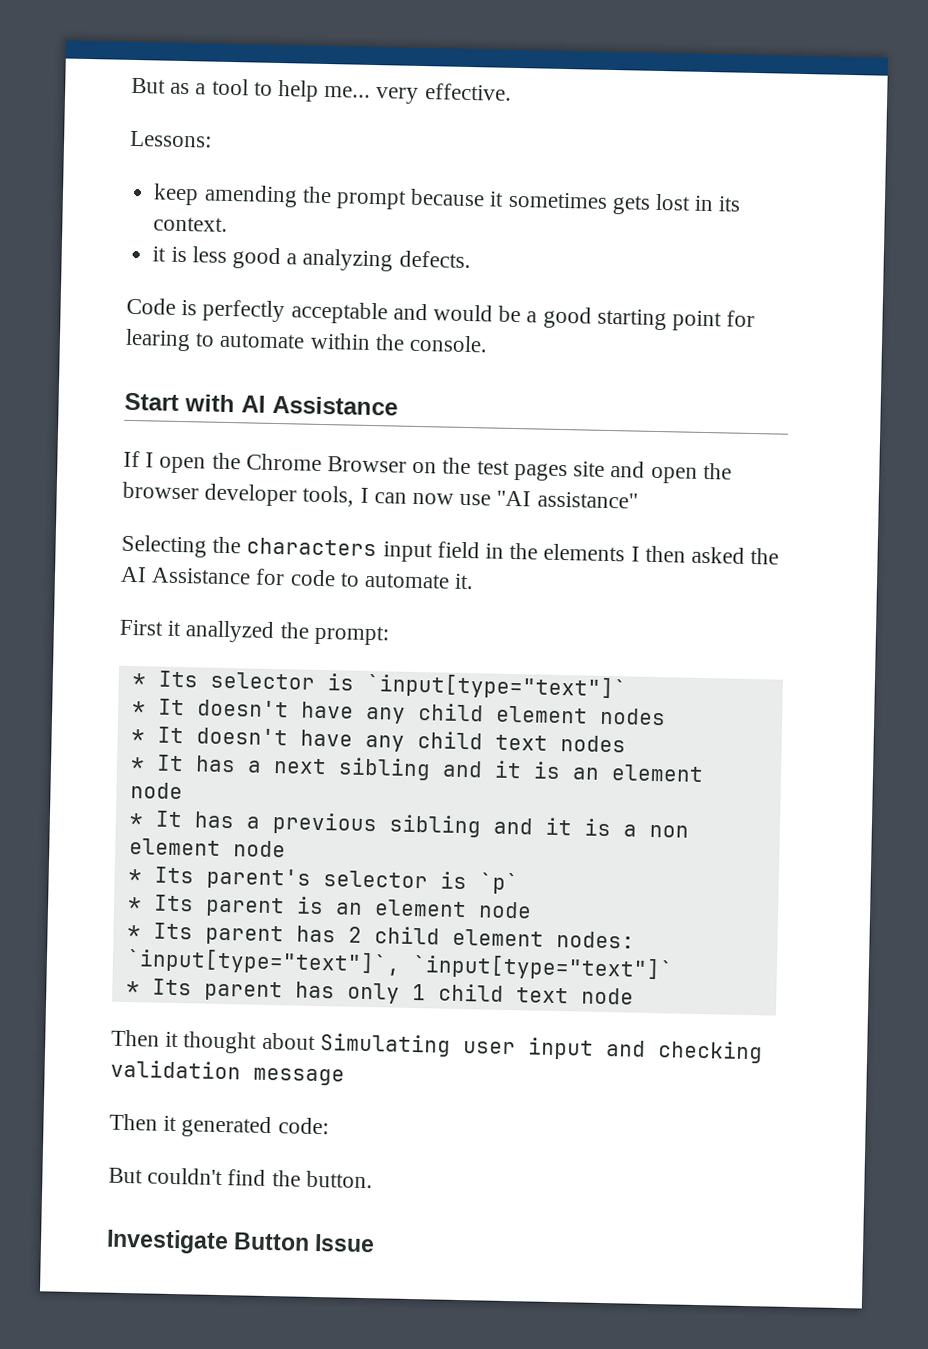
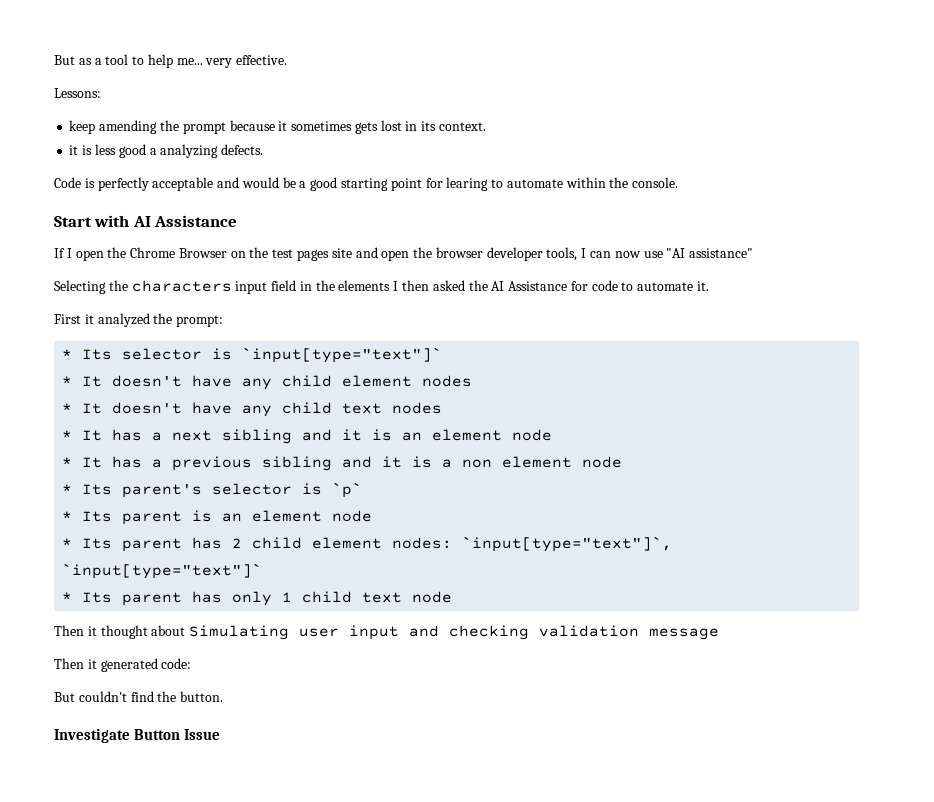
[185,620,276,644] anallyzed -> [97,313,150,327] analyzed

